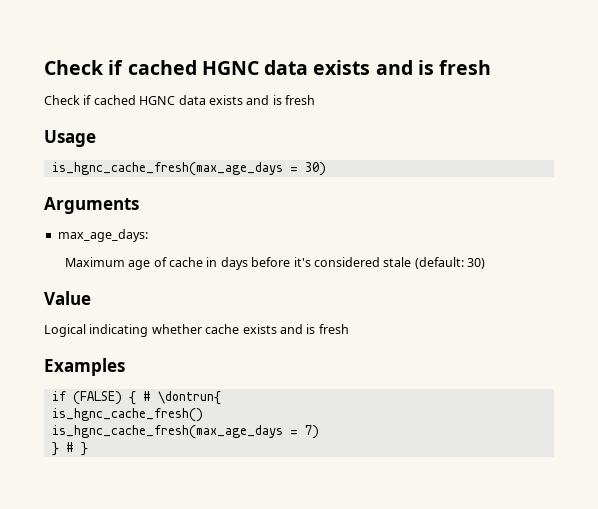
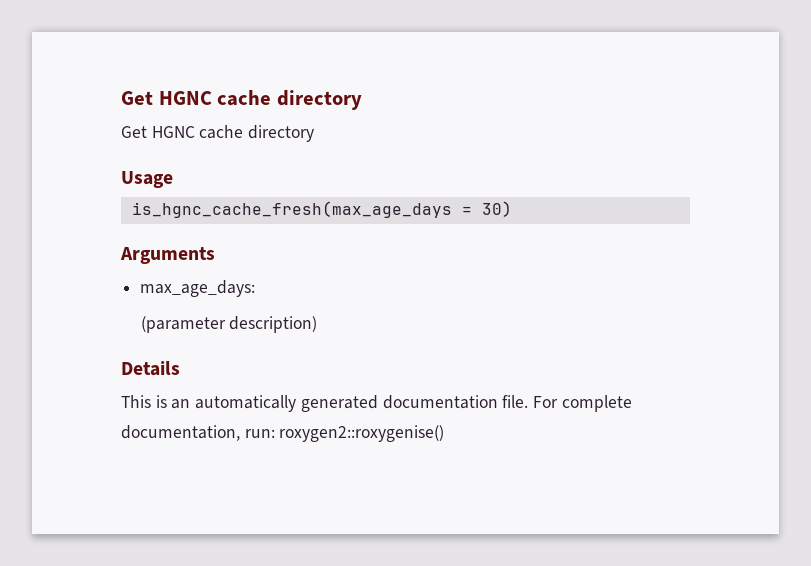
[44,60,492,75] [44,95,315,105] Check if cached HGNC data exists and is fresh // Check if cached HGNC data exists and is fresh -> [121,90,362,110] [121,125,315,142] Get HGNC cache directory // Get HGNC cache directory
[64,257,486,270] [44,291,91,305] [44,324,349,337] [44,358,125,376] [51,391,221,405] [51,408,203,422] [51,425,319,439] [51,442,88,456] Maximum age of cache in days before it's considered stale (default: 30) // Value // Logical indicating whether cache exists and is fresh // Examples // if (FALSE) { # \dontrun{ // is_hgnc_cache_fresh() // is_hgnc_cache_fresh(max_age_days = 7) // } # } -> [140,316,318,333] [121,361,180,376] [121,395,632,412] [121,425,445,442] (parameter description) // Details // This is an automatically generated documentation file. For complete documentation, run: roxygen2::roxygenise()

